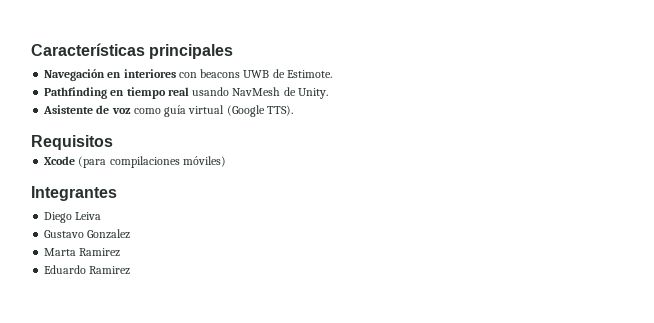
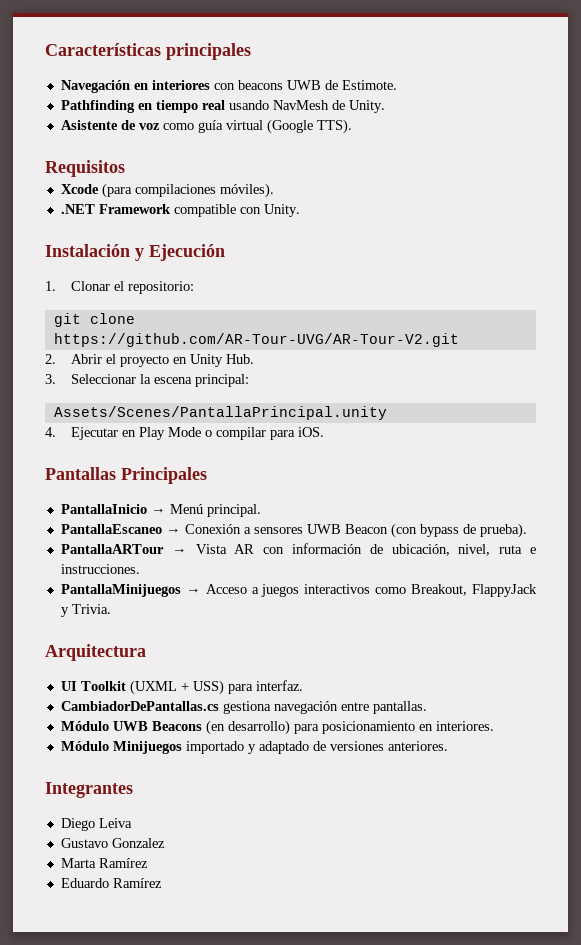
[182,156,226,167] móviles) -> [219,183,274,198] [60,204,300,217] [45,244,225,261] [45,281,195,294] [53,313,135,327] [53,333,459,347] [45,354,255,367] [45,374,250,387] [53,406,387,420] [45,427,325,440] [45,467,207,484] [60,504,261,517] [60,523,527,538] [60,543,536,556] [60,564,140,574] [60,584,537,597] [60,604,111,617] [45,644,146,661] [60,680,303,695] [60,701,427,714] [60,720,494,735] [60,741,448,754] móviles). // .NET Framework compatible con Unity. // Instalación y Ejecución // 1. Clonar el repositorio: // git clone https://github.com/AR-Tour-UVG/AR-Tour-V2.git // 2. Abrir el proyecto en Unity Hub. // 3. Seleccionar la escena principal: // Assets/Scenes/PantallaPrincipal.unity // 4. Ejecutar en Play Mode o compilar para iOS. // Pantallas Principales // PantallaInicio → Menú principal. // PantallaEscaneo → Conexión a sensores UWB Beacon (con bypass de prueba). // PantallaARTour → Vista AR con información de ubicación, nivel, ruta e instrucciones. // PantallaMinijuegos → Acceso a juegos interactivos como Breakout, FlappyJack y Trivia. // Arquitectura // UI Toolkit (UXML + USS) para interfaz. // CambiadorDePantallas.cs gestiona navegación entre pantallas. // Módulo UWB Beacons (en desarrollo) para posicionamiento en interiores. // Módulo Minijuegos importado y adaptado de versiones anteriores.
[79,248,121,257] Ramirez -> [98,858,148,868] Ramírez
[89,266,131,275] Ramirez -> [112,878,162,888] Ramírez

